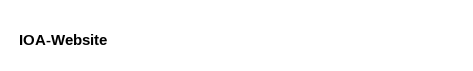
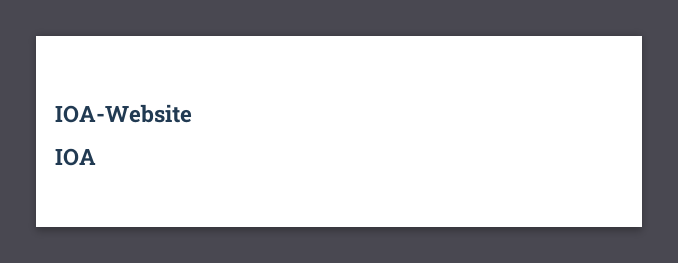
(107, 39) none -> [55,148,96,166] // IOA

